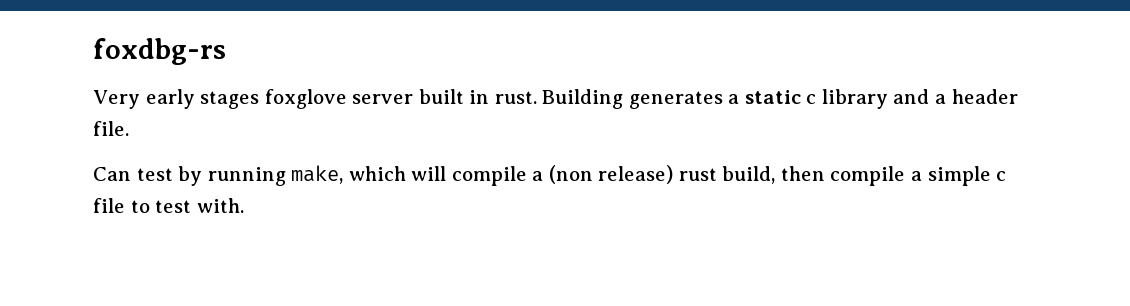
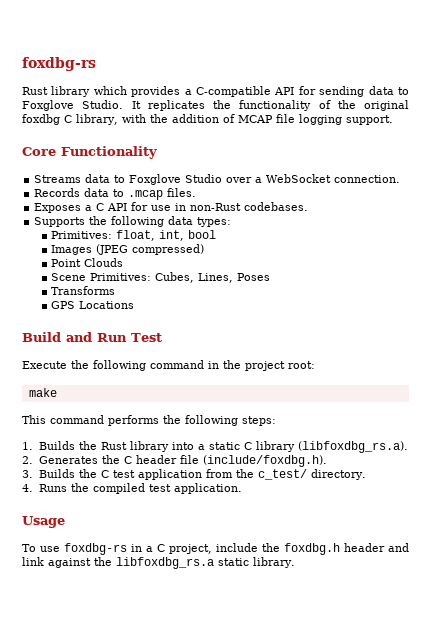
[93,89,1018,109] [93,121,129,136] [93,165,1007,186] [93,198,244,213] Very early stages foxglove server built in rust. Building generates a static c library and a header file. // Can test by running make, which will compile a (non release) rust build, then compile a simple c file to test with. -> [22,86,409,97] [22,100,409,111] [22,114,393,125] [22,146,157,159] [34,174,401,185] [34,188,197,200] [34,202,309,213] [34,216,232,227] [51,230,217,241] [51,244,205,255] [51,258,124,267] [51,272,271,283] [51,286,116,295] [51,301,135,309] [22,332,162,342] [22,360,315,371] [28,388,57,397] [22,415,276,426] [22,441,409,453] [22,455,328,467] [22,469,367,480] [22,483,243,494] [22,516,65,528] [22,543,409,555] [22,557,295,569] Rust library which provides a C-compatible API for sending data to Foxglove Studio. It replicates the functionality of the original foxdbg C library, with the addition of MCAP file logging support. // Core Functionality // Streams data to Foxglove Studio over a WebSocket connection. // Records data to .mcap files. // Exposes a C API for use in non-Rust codebases. // Supports the following data types: // Primitives: float, int, bool // Images (JPEG compressed) // Point Clouds // Scene Primitives: Cubes, Lines, Poses // Transforms // GPS Locations // Build and Run Test // Execute the following command in the project root: // make // This command performs the following steps: // 1. Builds the Rust library into a static C library (libfoxdbg_rs.a). // 2. Generates the C header file (include/foxdbg.h). // 3. Builds the C test application from the c_test/ directory. // 4. Runs the compiled test application. // Usage // To use foxdbg-rs in a C project, include the foxdbg.h header and link against the libfoxdbg_rs.a static library.

